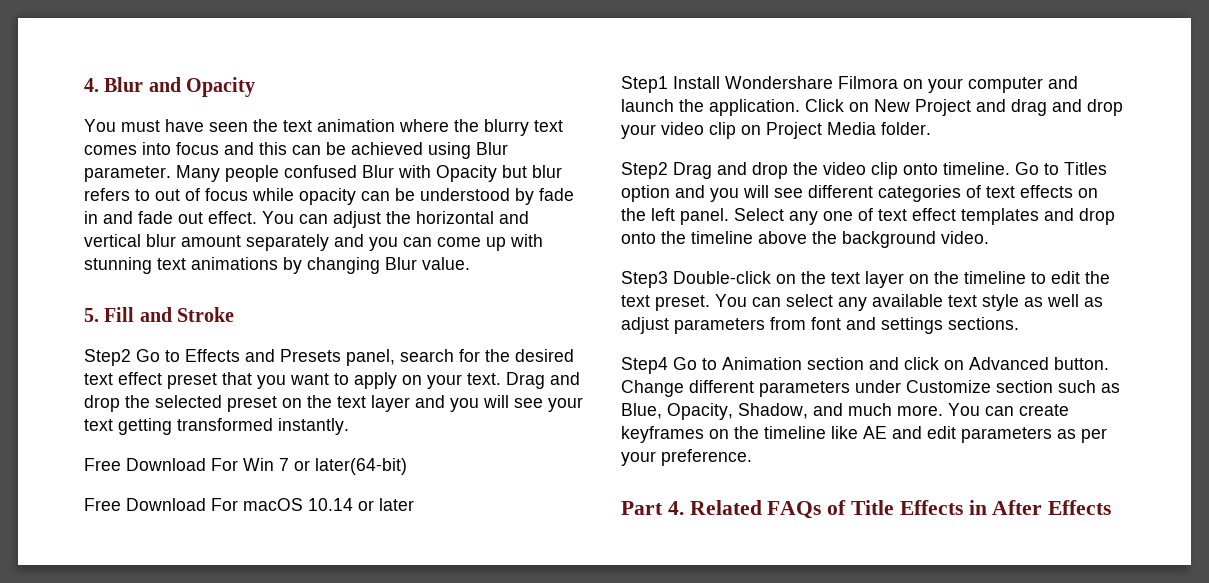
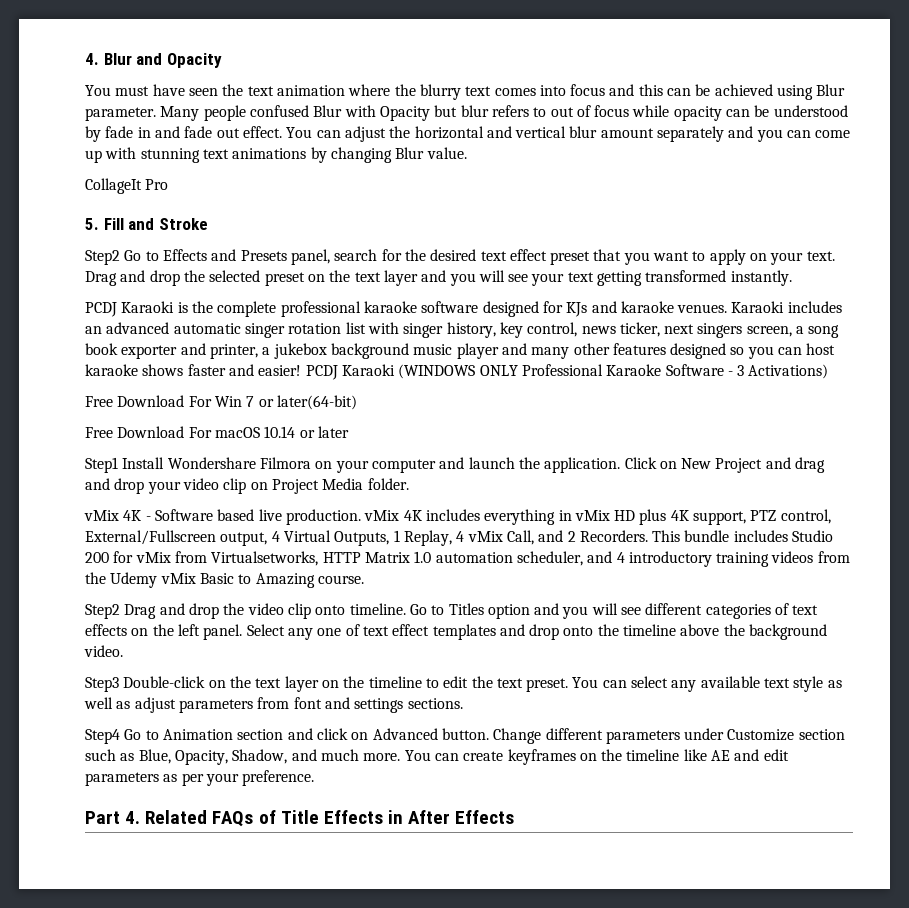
(470, 263) none -> [85,178,169,194] // CollageIt Pro
(349, 426) none -> [85,301,842,317] [85,322,840,338] [85,343,836,359] [85,364,829,380] // PCDJ Karaoki is the complete professional karaoke software designed for KJs and karaoke venues. Karaoki includes an advanced automatic singer rotation list with singer history, key control, news ticker, next singers screen, a song book exporter and printer, a jukebox background music player and many other features designed so you can host karaoke shows faster and easier! PCDJ Karaoki (WINDOWS ONLY Professional Karaoke Software - 3 Activations)
(931, 128) none -> [84,509,831,525] [85,530,834,546] [85,551,850,567] [85,572,364,588] // vMix 4K - Software based live production. vMix 4K includes everything in vMix HD plus 4K support, PTZ control, External/Fullscreen output, 4 Virtual Outputs, 1 Replay, 4 vMix Call, and 2 Recorders. This bundle includes Studio 200 for vMix from Virtualsetworks, HTTP Matrix 1.0 automation scheduler, and 4 introductory training videos from the Udemy vMix Basic to Amazing course.

